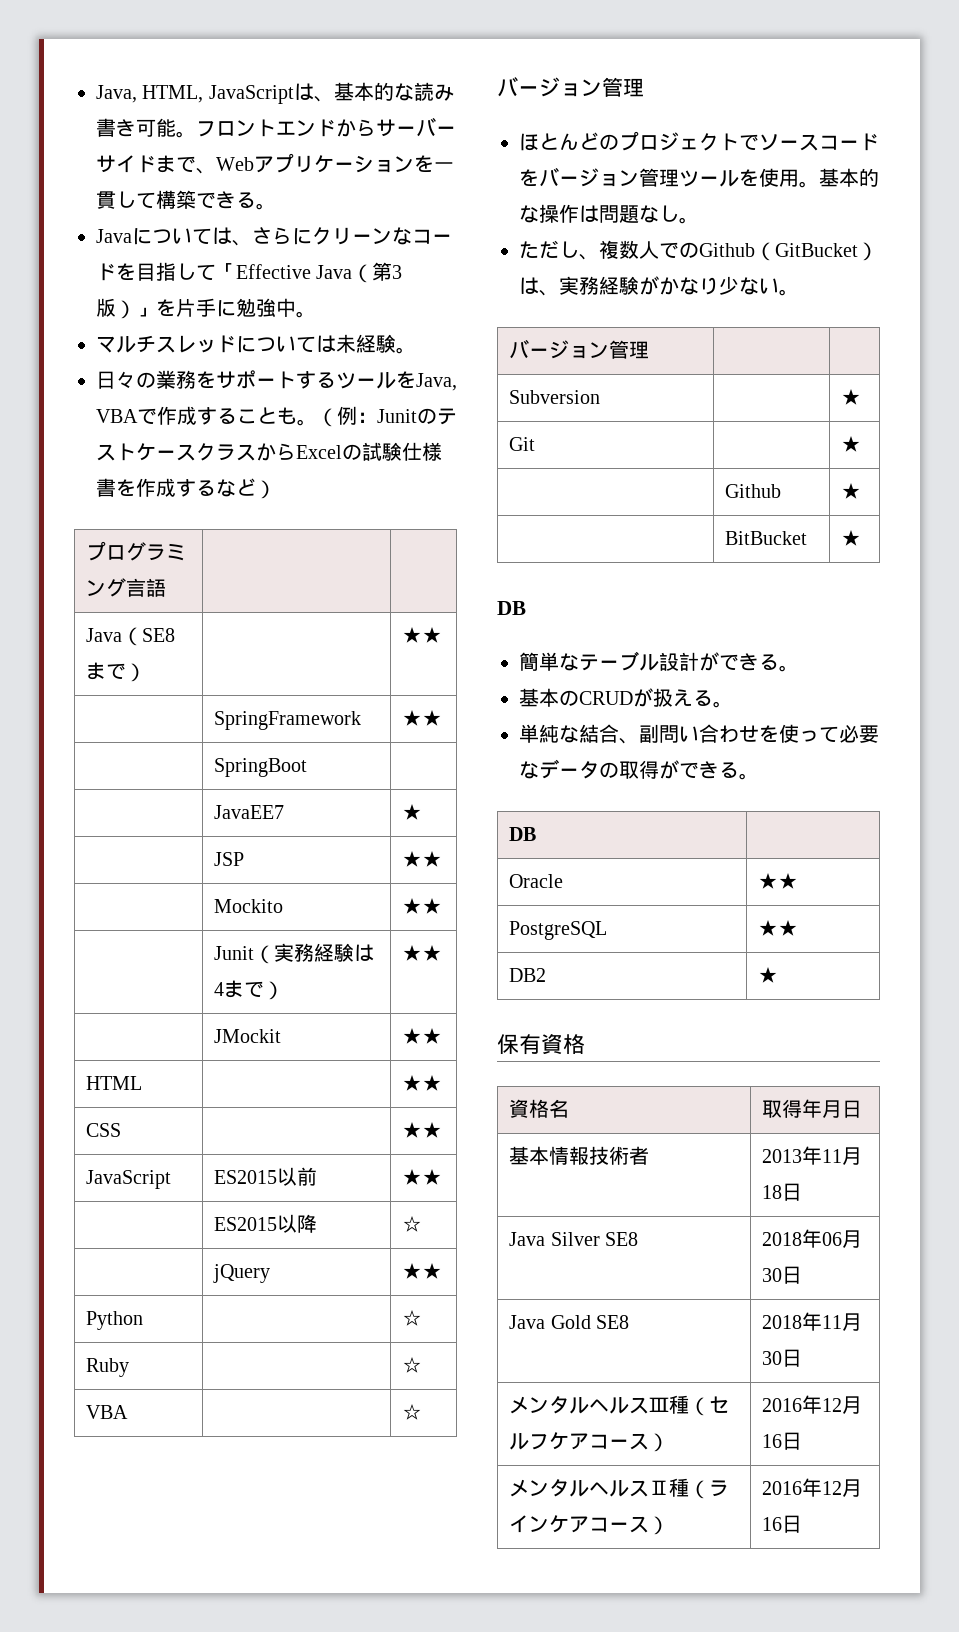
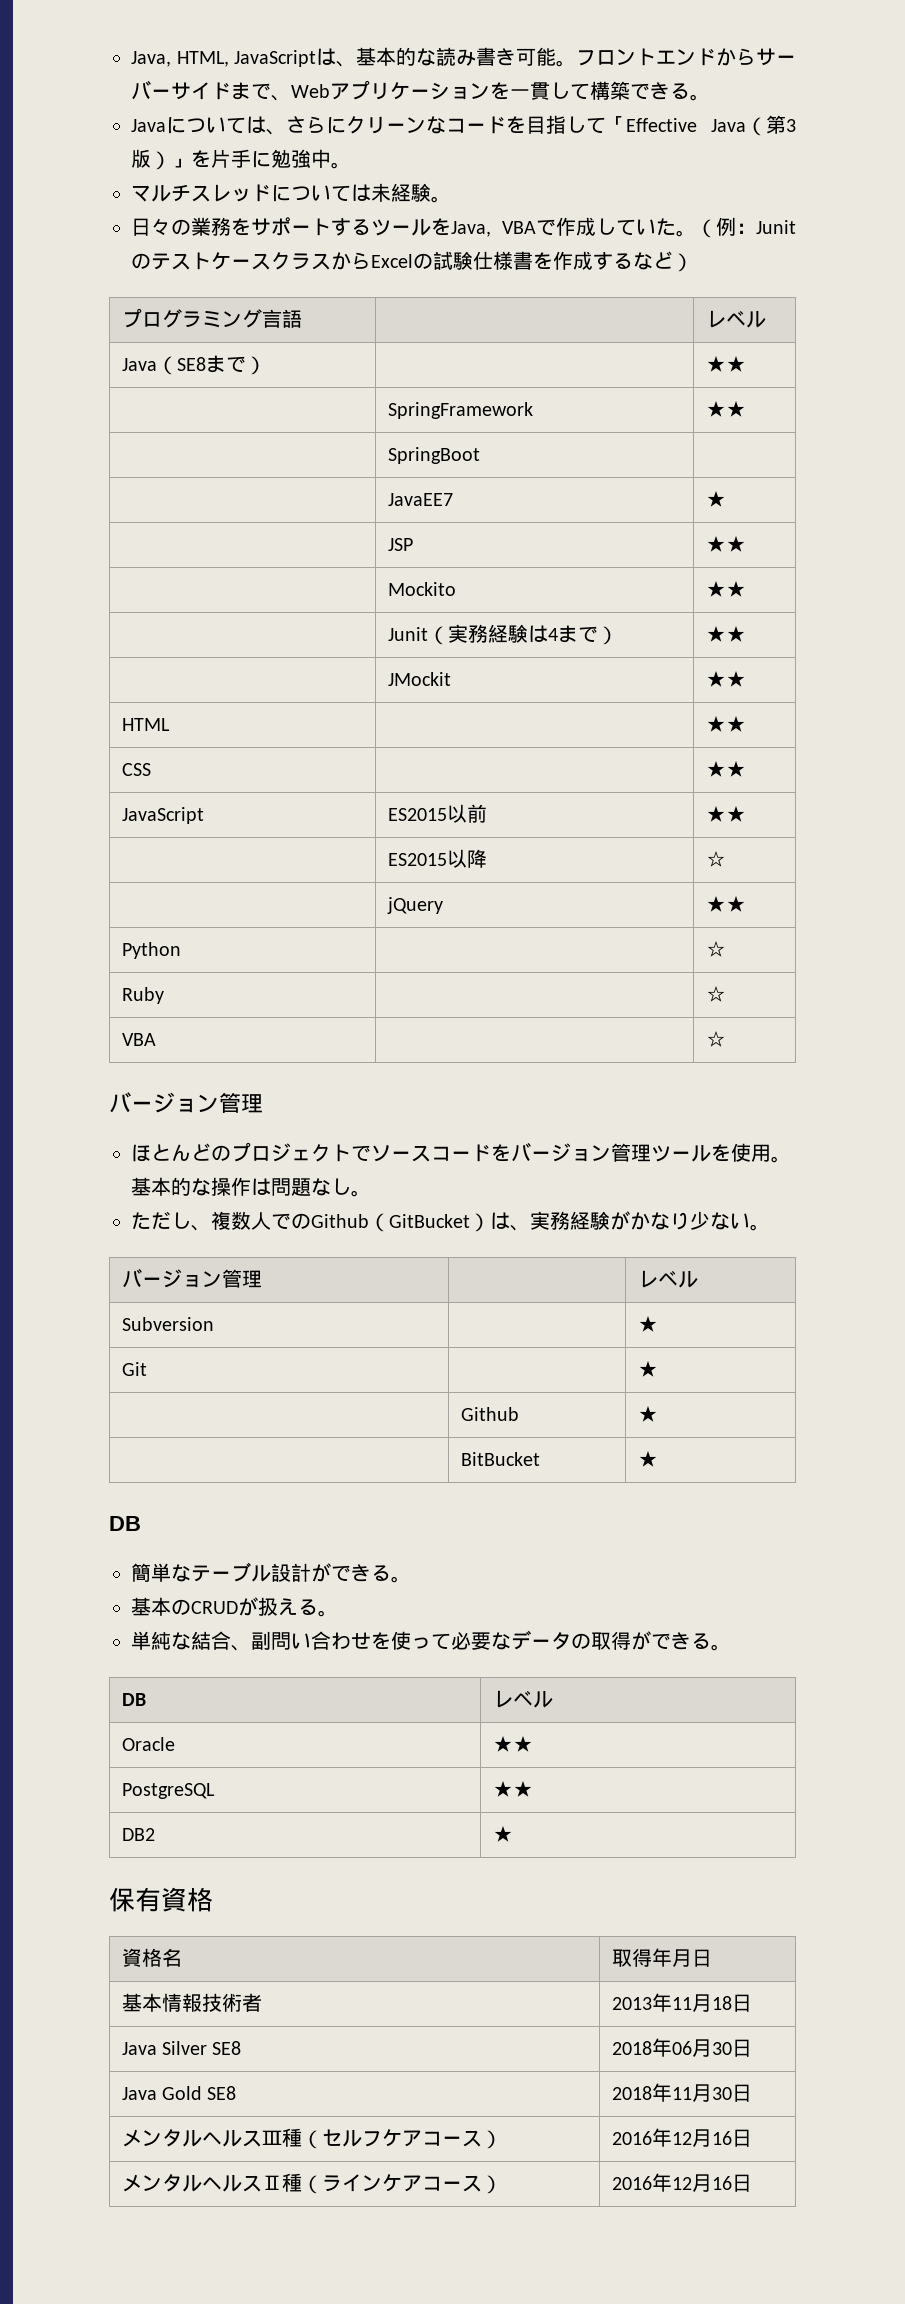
[197,407,297,425] することも -> [596,218,676,236] していた
(167, 587) none -> [705,310,766,328] レベル
(650, 350) none -> [637,1270,698,1288] レベル
(537, 834) none -> [492,1690,553,1708] レベル

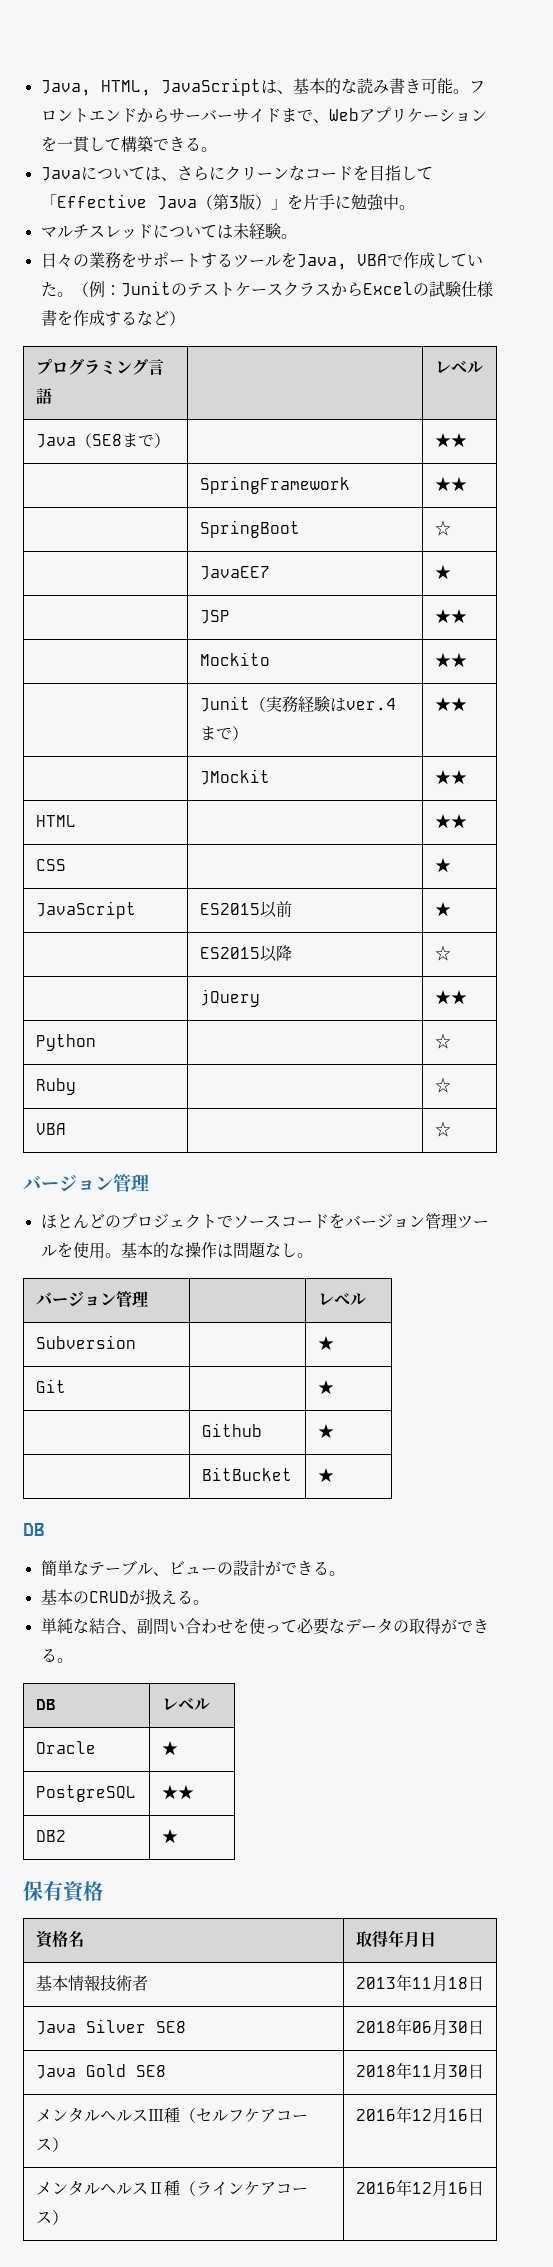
(480, 455) none -> [434,520,451,536] ☆
[547,628,558,641] 4 -> [345,698,396,710] ver.4
[705,761,746,777] ★★ -> [434,858,451,873] ★
[705,806,746,822] ★★ -> [434,902,451,917] ★
[131,1211,770,1232] // ただし、複数人でのGithub（GitBucket）は、実務経験がかなり少ない。 -> (313, 1255) none
(271, 1573) none -> [152,1561,233,1576] 、ビューの
[492,1736,533,1752] ★★ -> [161,1741,178,1756] ★

